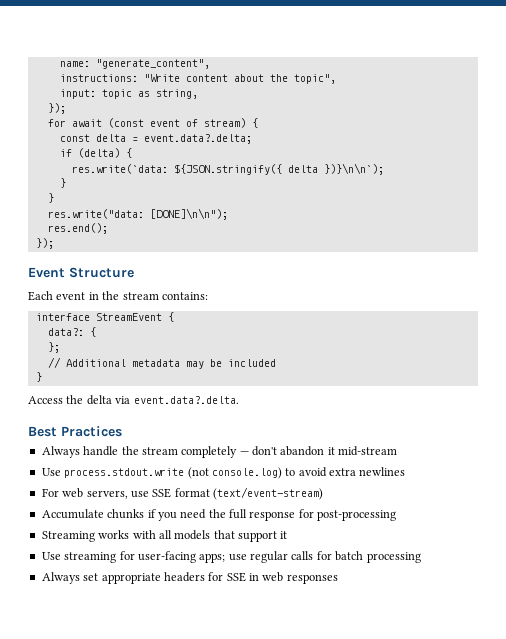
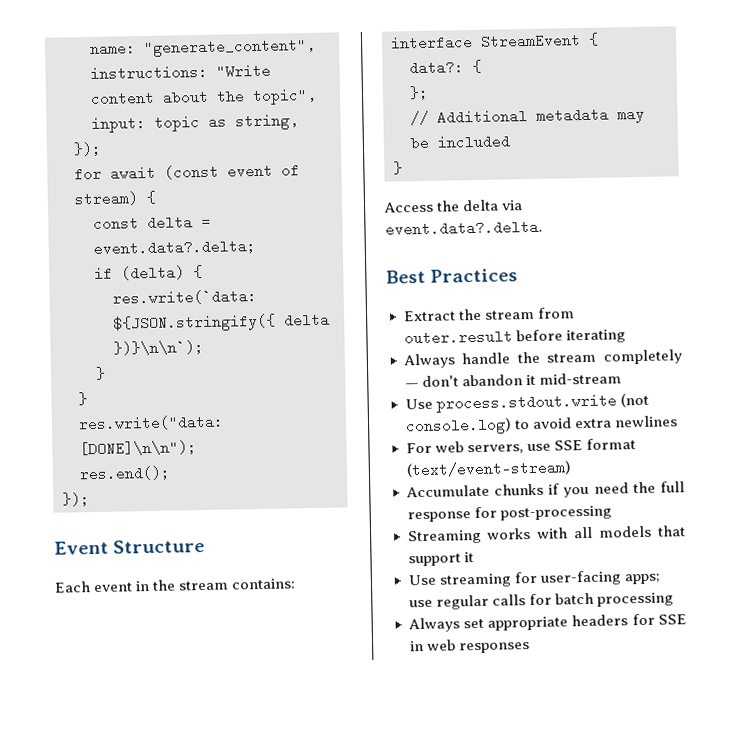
(122, 431) none -> [402,307,575,322] [403,329,626,346] // Extract the stream from outer.result before iterating

